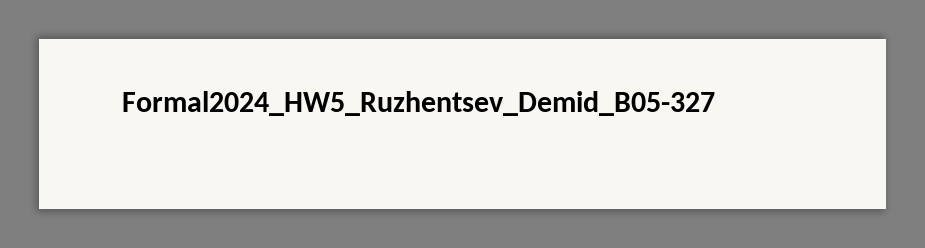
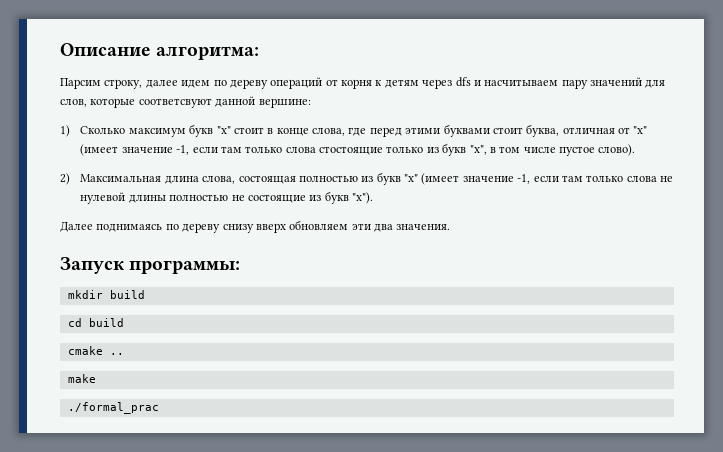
[122,91,715,116] Formal2024_HW5_Ruzhentsev_Demid_B05-327 -> [60,43,260,60] [60,77,666,89] [60,96,311,108] [60,124,648,137] [80,143,636,156] [60,172,674,185] [80,191,374,204] [60,220,451,233] [60,257,241,274] [67,290,145,299] [67,318,124,327] [67,346,124,355] [67,374,96,383] [67,402,159,414] Описание алгоритма: // Парсим строку, далее идем по дереву операций от корня к детям через dfs и насчитываем пару значений для слов, которые соответсвуют данной вершине: // 1) Сколько максимум букв "x" стоит в конце слова, где перед этими буквами стоит буква, отличная от "x" (имеет значение -1, если там только слова стостоящие только из букв "x", в том числе пустое слово). // 2) Максимальная длина слова, состоящая полностью из букв "x" (имеет значение -1, если там только слова не нулевой длины полностью не состоящие из букв "x"). // Далее поднимаясь по дереву снизу вверх обновляем эти два значения. // Запуск программы: // mkdir build // cd build // cmake .. // make // ./formal_prac

